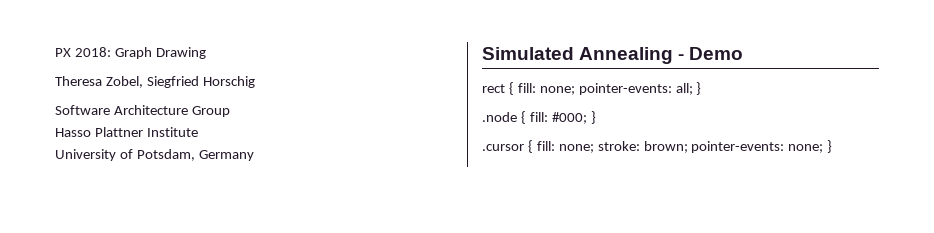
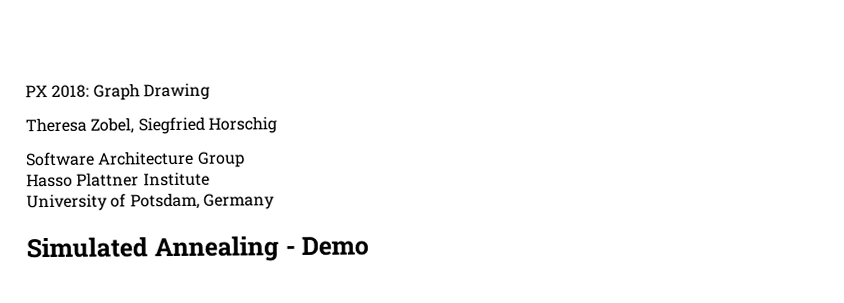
[482,82,702,95] [482,111,596,124] [482,140,833,153] // rect { fill: none; pointer-events: all; } // .node { fill: #000; } // .cursor { fill: none; stroke: brown; pointer-events: none; } -> (370, 246) none

